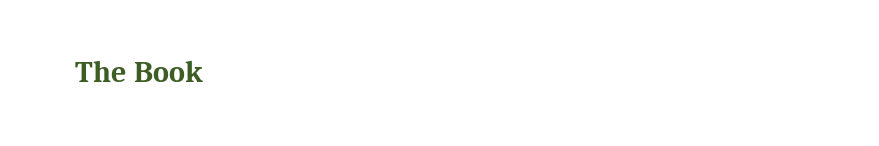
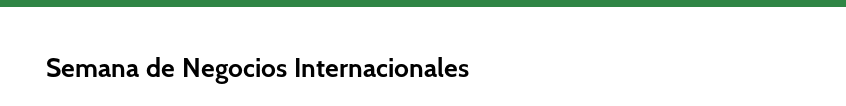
[75,60,203,82] The Book -> [46,57,470,84] Semana de Negocios Internacionales

